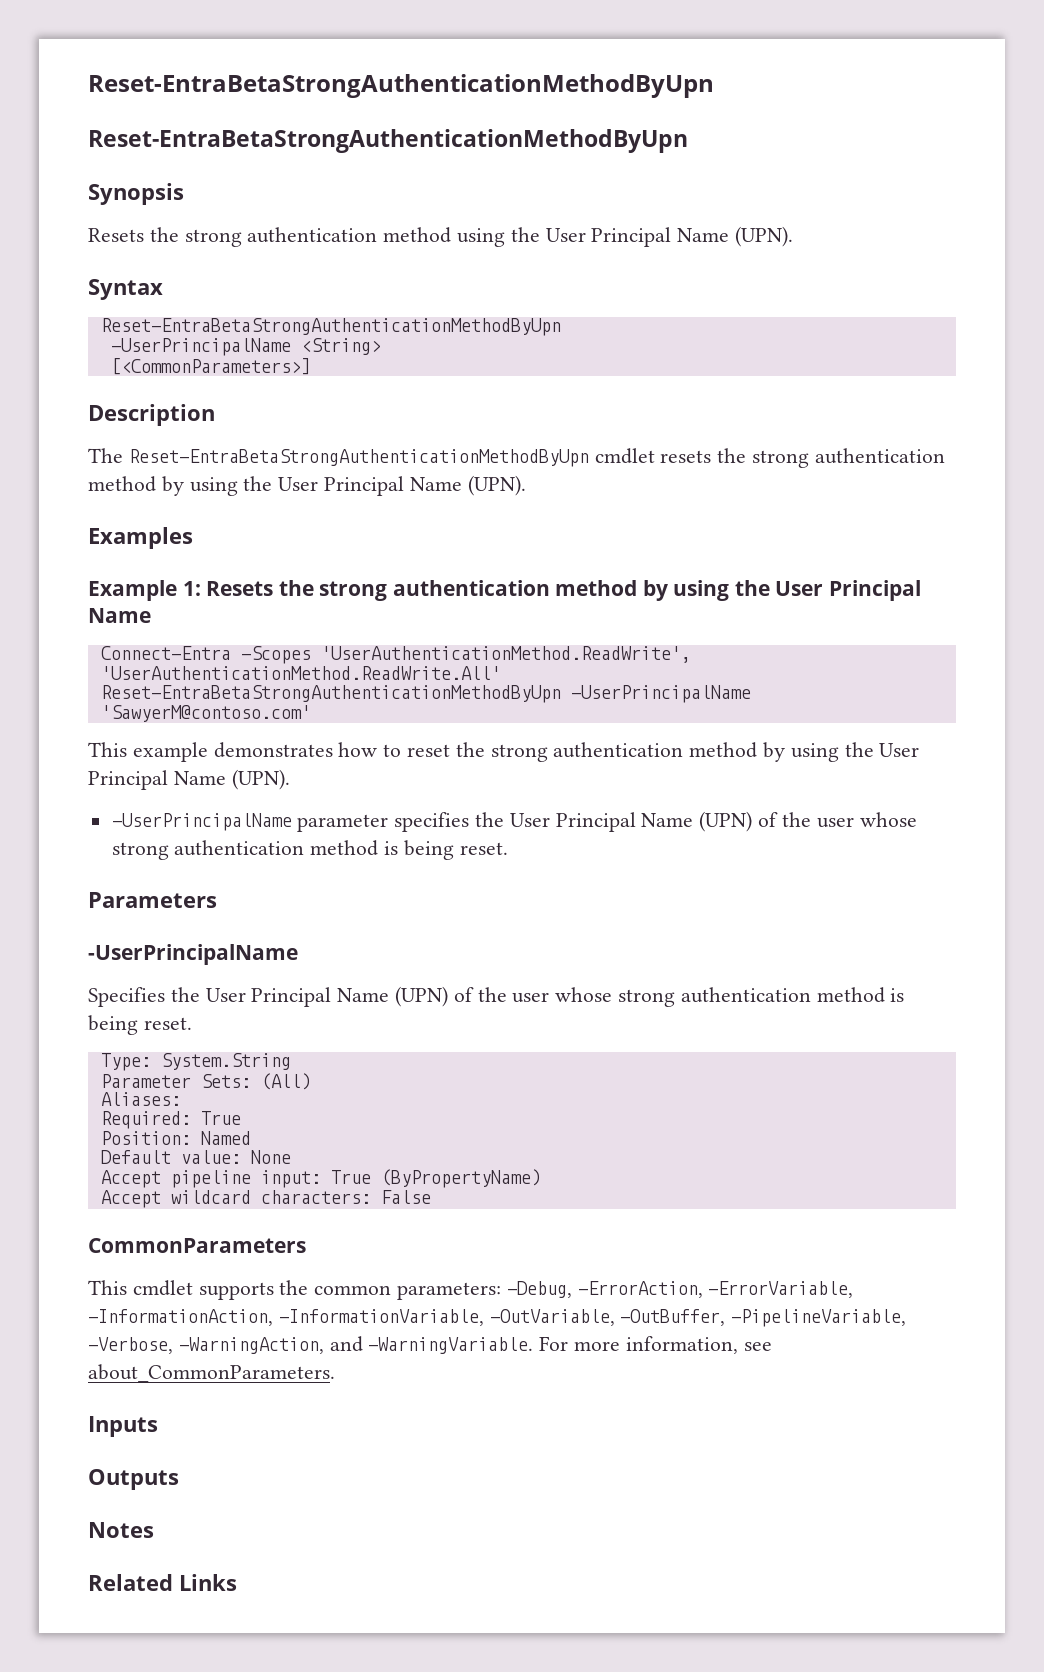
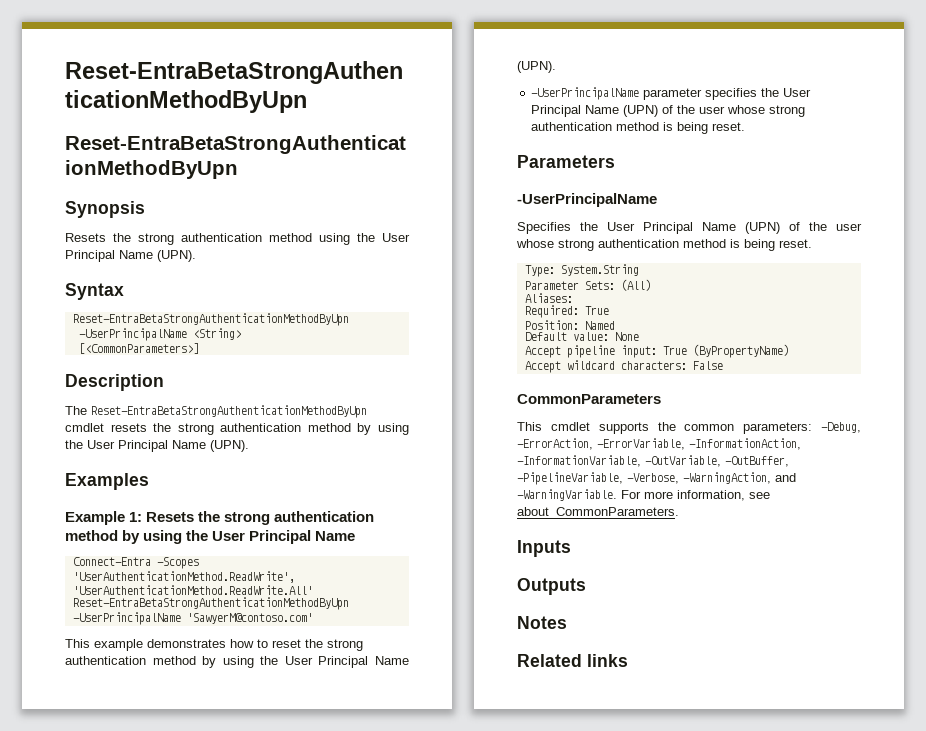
[179,1574,237,1591] Links -> [587,654,628,667] links

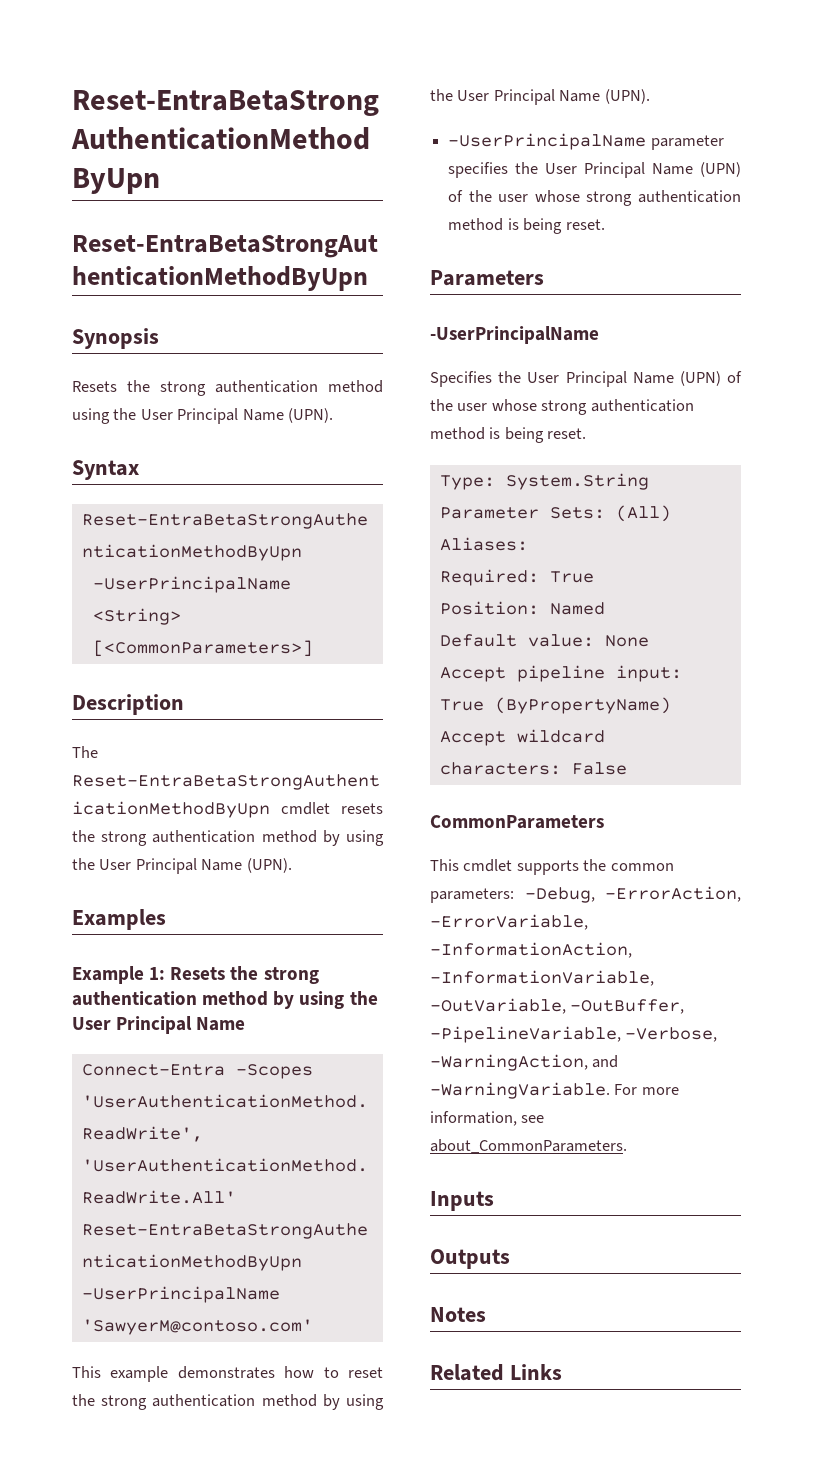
[587,654,628,667] links -> [509,1364,562,1380] Links

